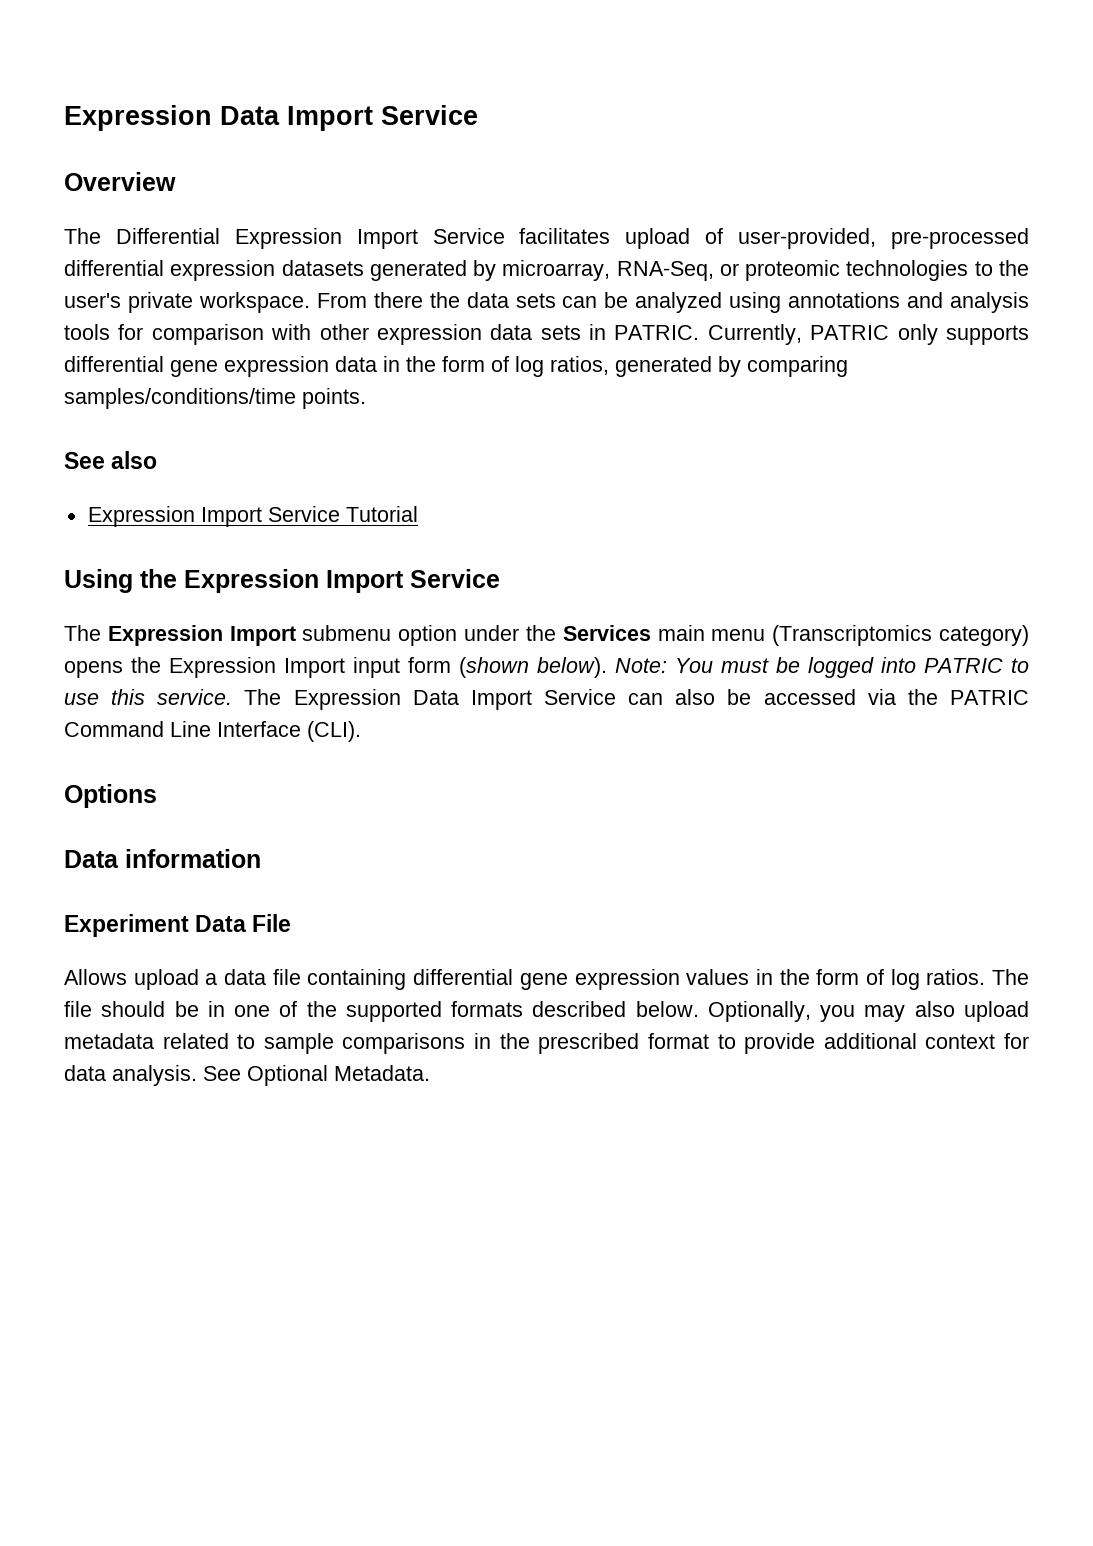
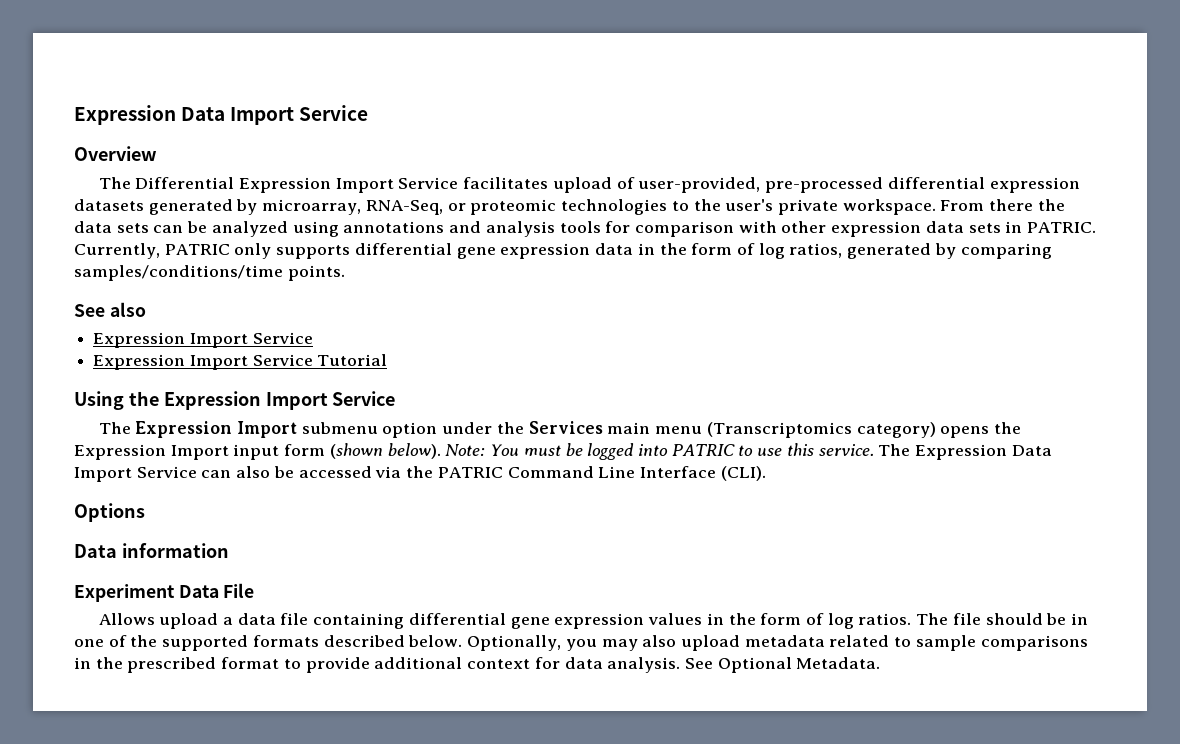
(340, 514) none -> [93,354,313,370] // Expression Import Service

